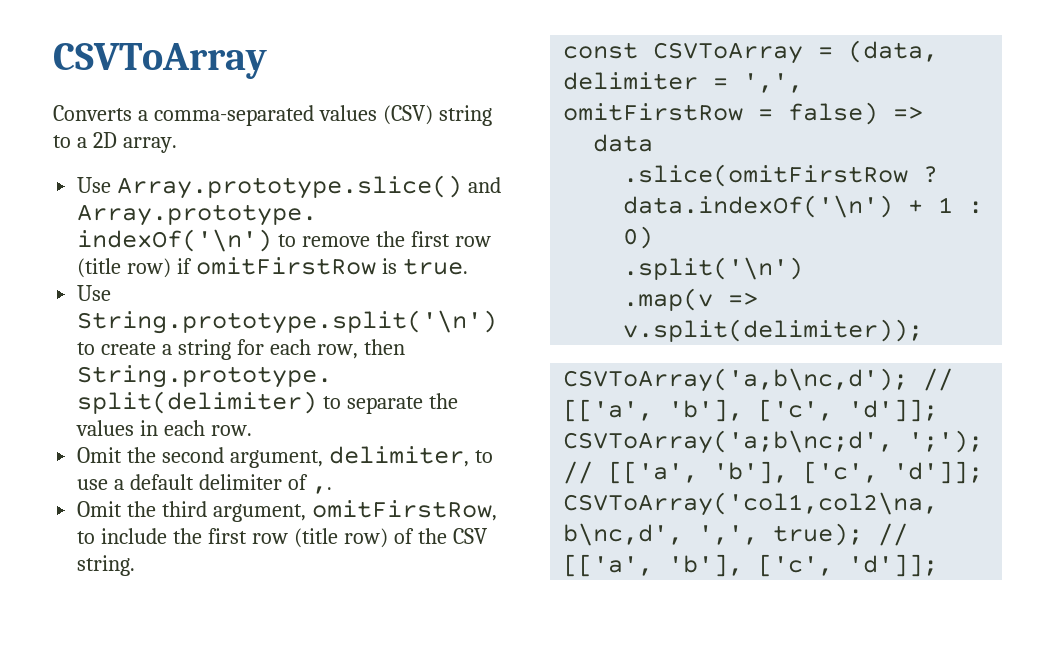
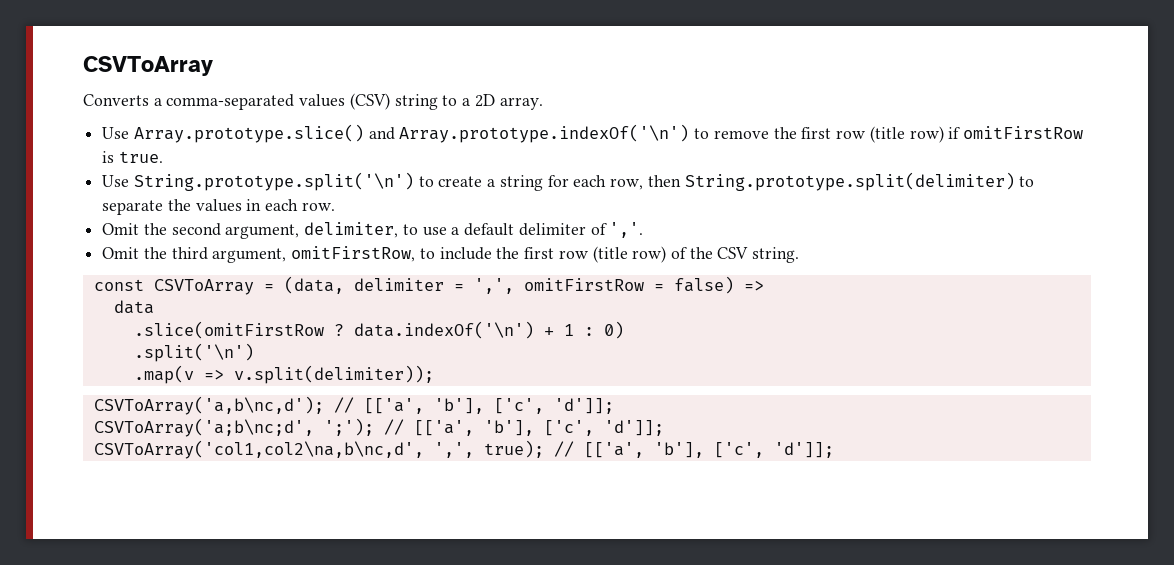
[311,486,332,494] ,. -> [609,222,644,238] ','.

